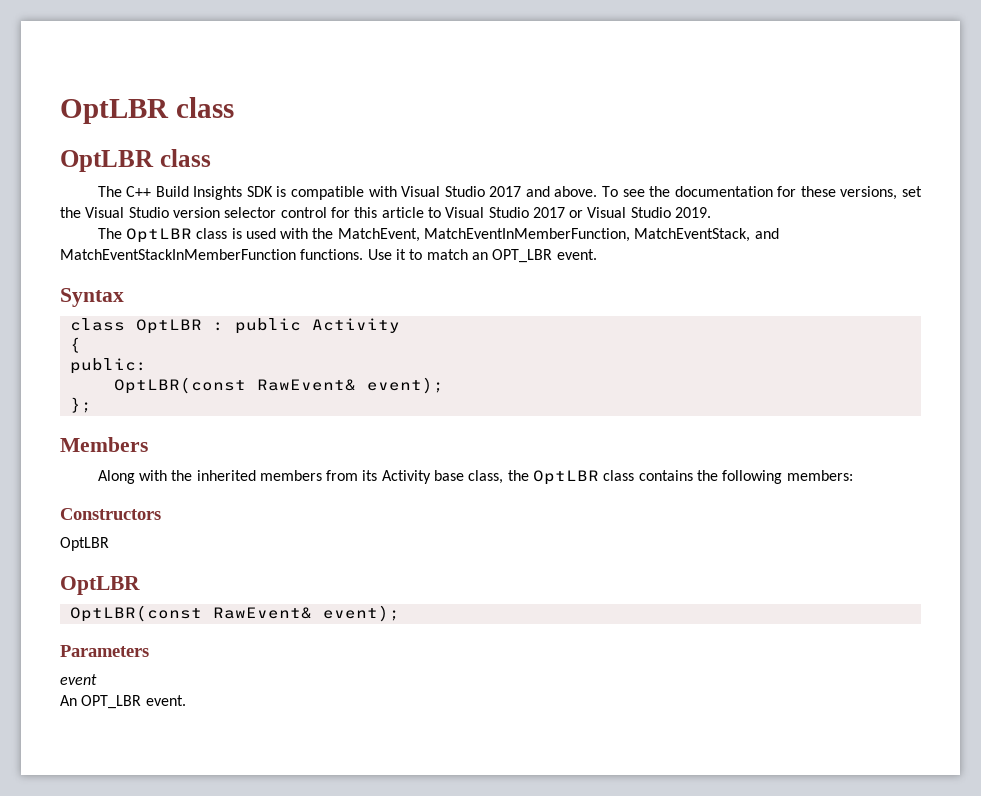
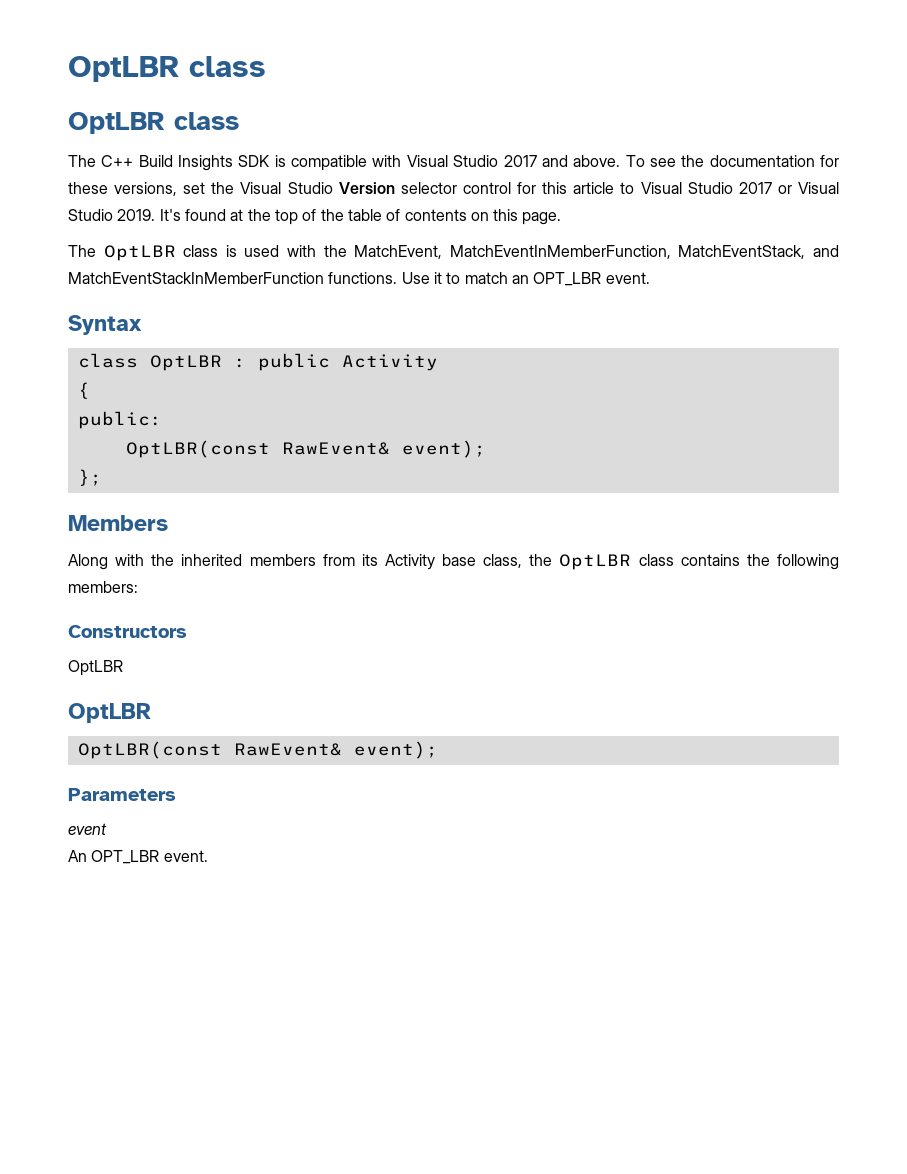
[172,207,220,218] version -> [338,182,395,194] Version
(712, 212) none -> [159,209,562,225] It's found at the top of the table of contents on this page.

